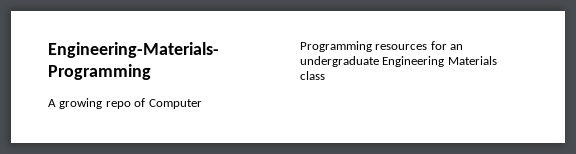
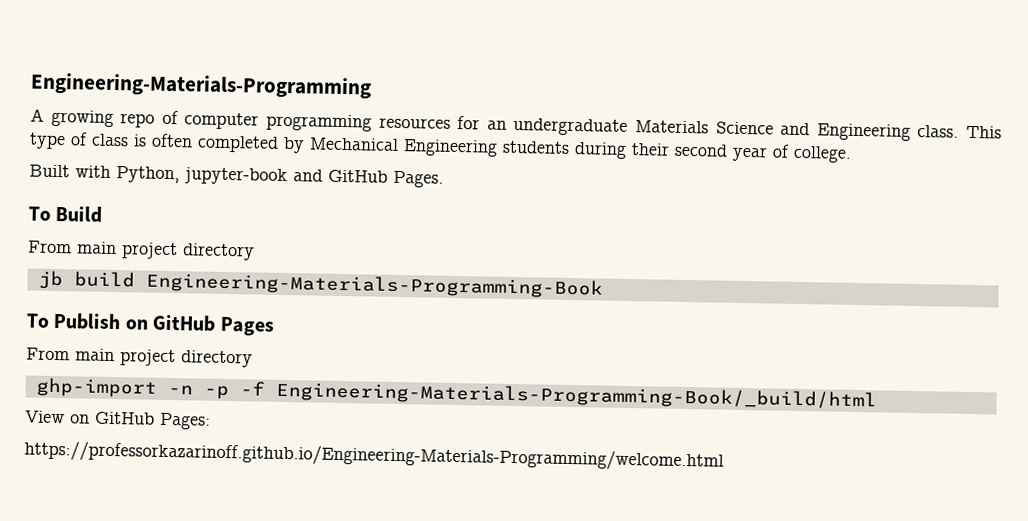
[148,99,202,109] [300,41,372,52] Computer Programming -> [184,112,372,132] computer programming
[382,56,497,67] [300,71,325,80] Engineering Materials class -> [635,120,1003,141] [29,132,852,163] [29,164,444,188] [28,205,103,223] [28,240,255,261] [37,270,603,299] [26,312,274,336] [26,347,253,368] [35,377,877,411] [25,410,211,430] [24,440,724,472] Materials Science and Engineering class. This type of class is often completed by Mechanical Engineering students during their second year of college. // Built with Python, jupyter-book and GitHub Pages. // To Build // From main project directory // jb build Engineering-Materials-Programming-Book // To Publish on GitHub Pages // From main project directory // ghp-import -n -p -f Engineering-Materials-Programming-Book/_build/html // View on GitHub Pages: // https://professorkazarinoff.github.io/Engineering-Materials-Programming/welcome.html

